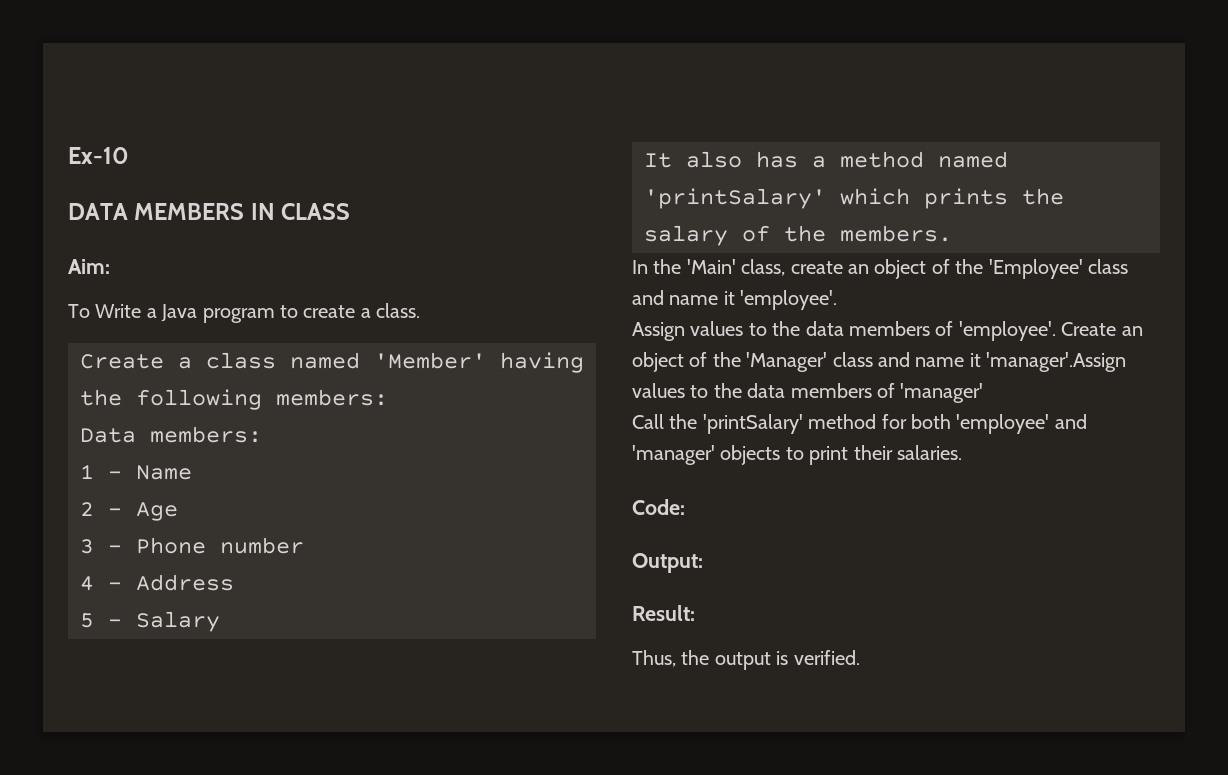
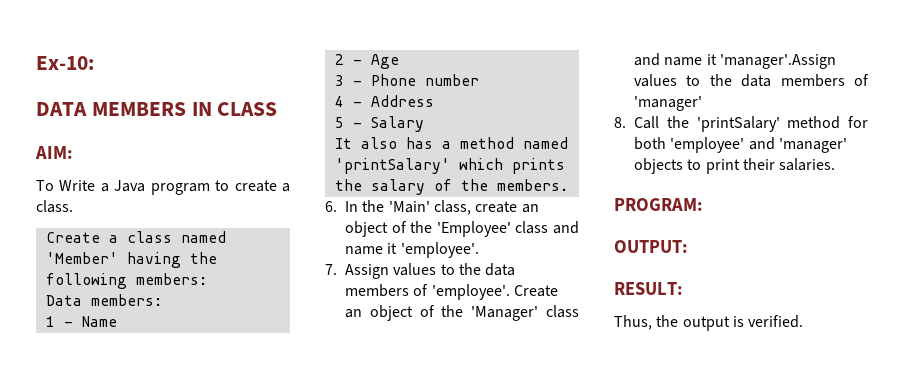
[68,147,129,164] Ex-10 -> [36,56,94,70] Ex-10:
[68,259,110,274] Aim: -> [35,146,73,159] AIM:
(952, 233) none -> [325,201,337,212] 6.
(838, 300) none -> [325,264,337,275] 7.
(984, 393) none -> [614,117,626,128] 8.
[632,499,685,515] [632,553,703,573] [632,605,695,621] Code: // Output: // Result: -> [614,198,703,211] [614,240,688,253] [614,282,683,295] PROGRAM: // OUTPUT: // RESULT:

